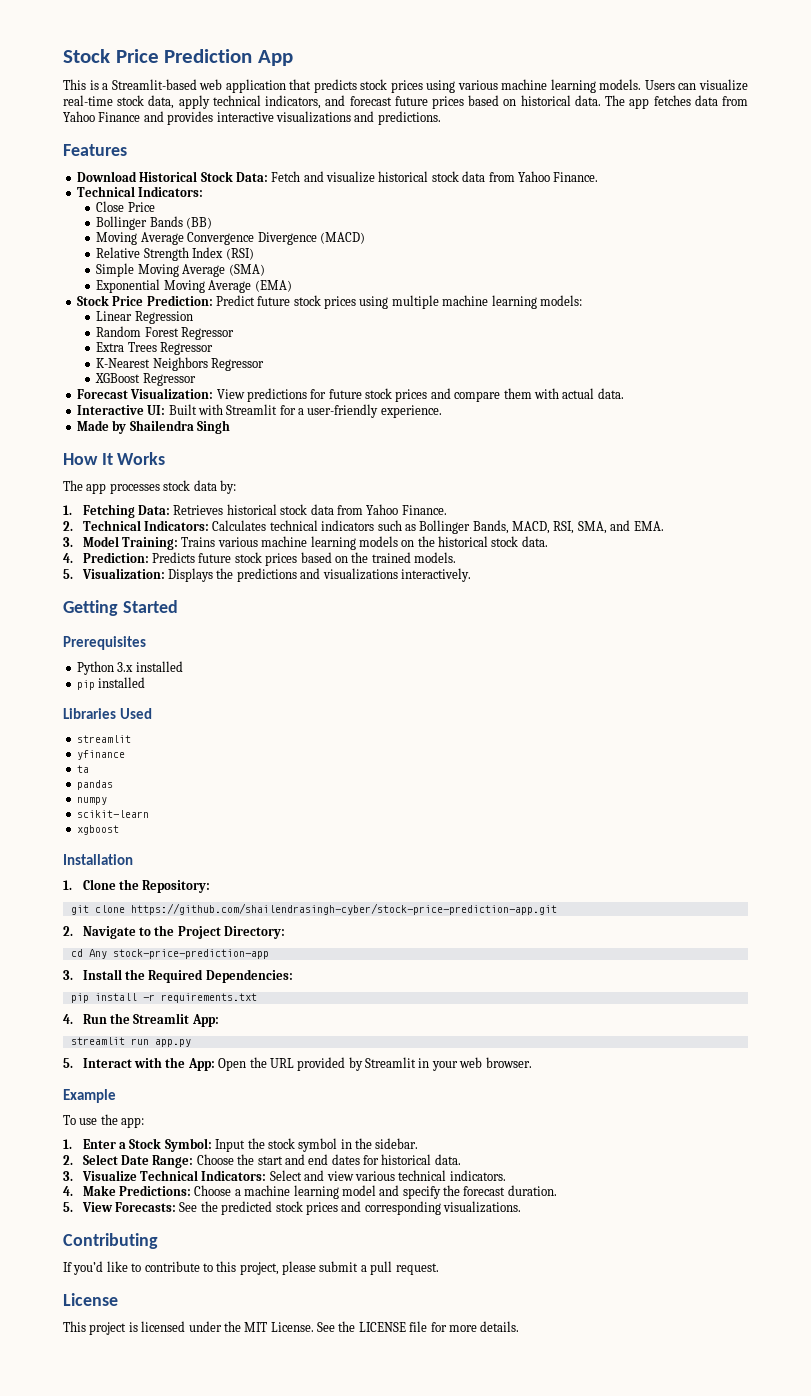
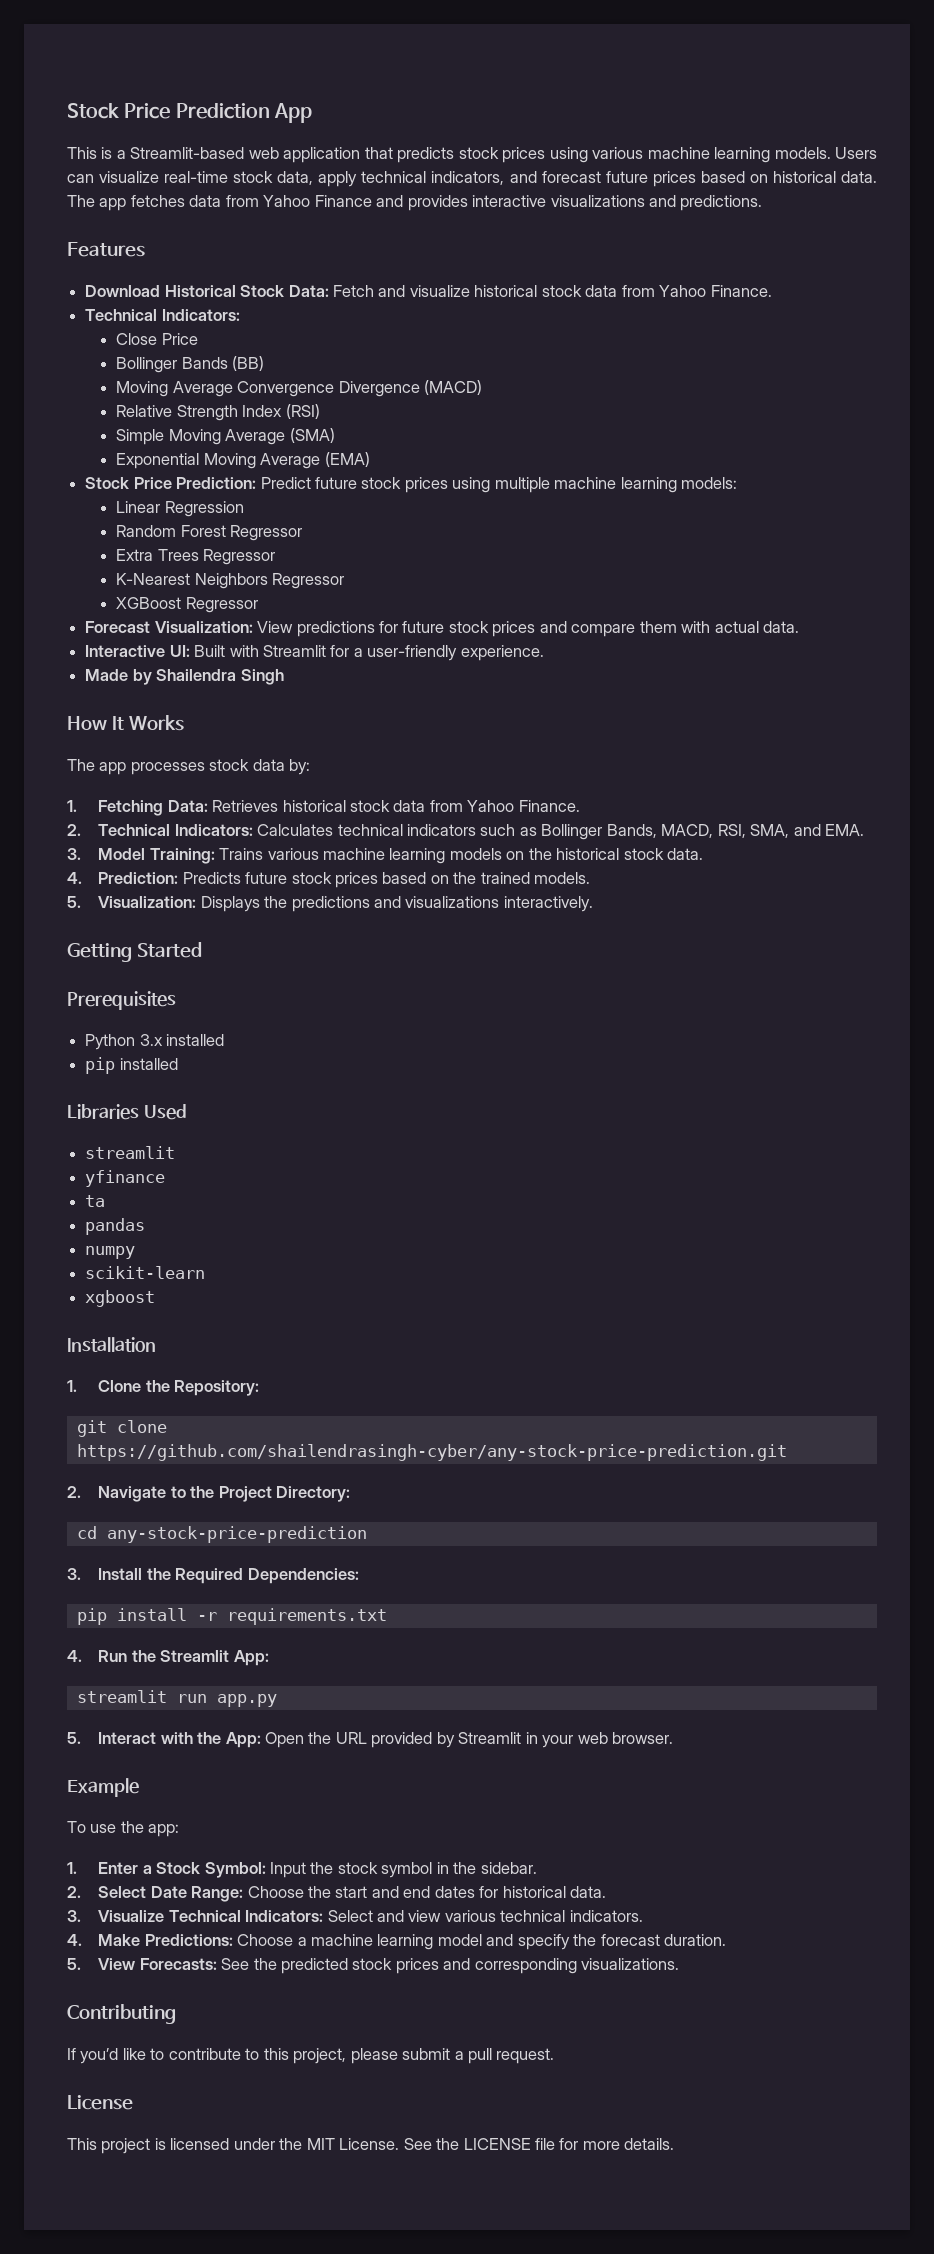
[130,903,557,915] https://github.com/shailendrasingh-cyber/stock-price-prediction-app.git -> [76,1444,787,1461] https://github.com/shailendrasingh-cyber/any-stock-price-prediction.git
[88,949,269,959] Any stock-price-prediction-app -> [106,1526,367,1543] any-stock-price-prediction

